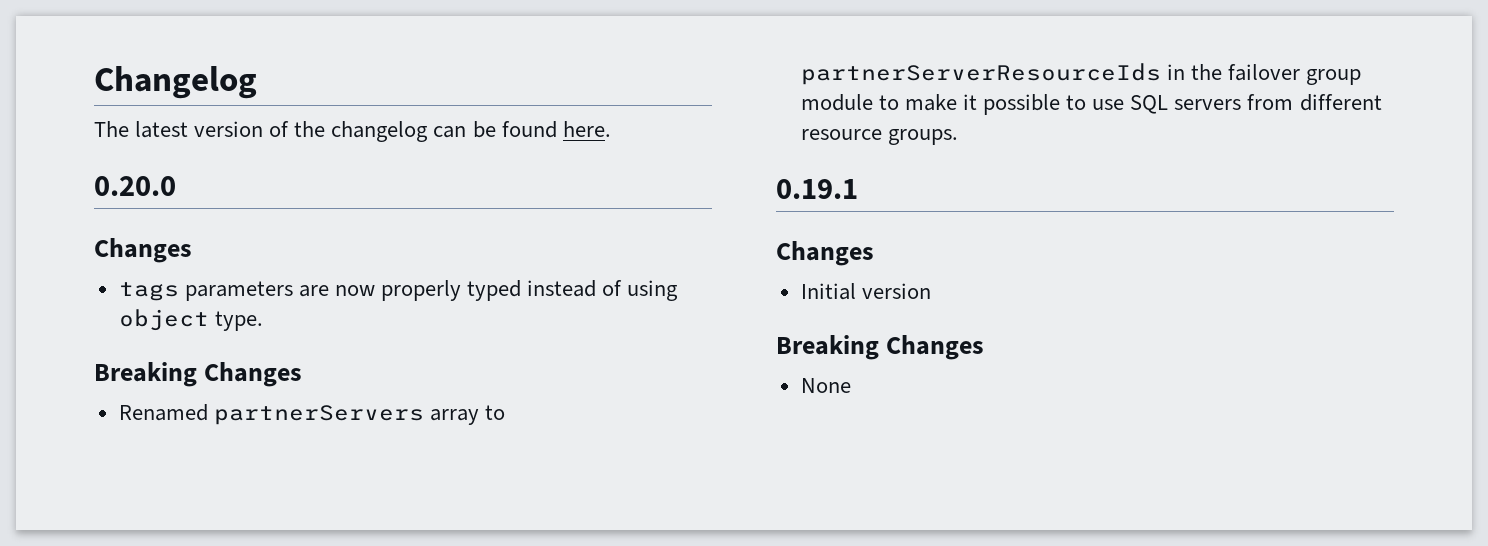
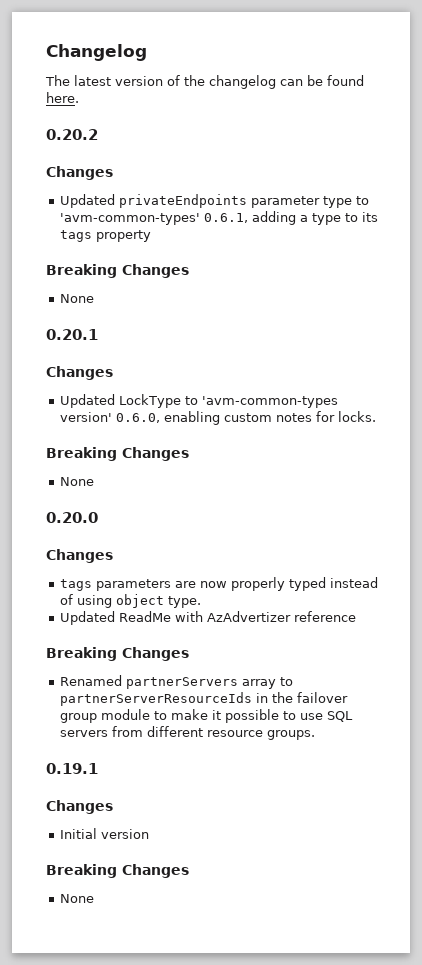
(611, 129) none -> [46,129,98,140] [46,166,113,180] [60,194,370,208] [60,211,379,225] [60,230,152,242] [46,264,189,278] [60,294,95,303] [46,329,98,340] [46,366,113,380] [60,394,339,408] [60,411,377,425] [46,447,189,461] [60,477,95,486] // 0.20.2 // Changes // Updated privateEndpoints parameter type to 'avm-common-types' 0.6.1, adding a type to its tags property // Breaking Changes // None // 0.20.1 // Changes // Updated LockType to 'avm-common-types version' 0.6.0, enabling custom notes for locks. // Breaking Changes // None
(263, 321) none -> [60,611,357,625] // Updated ReadMe with AzAdvertizer reference

